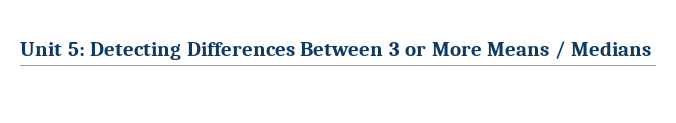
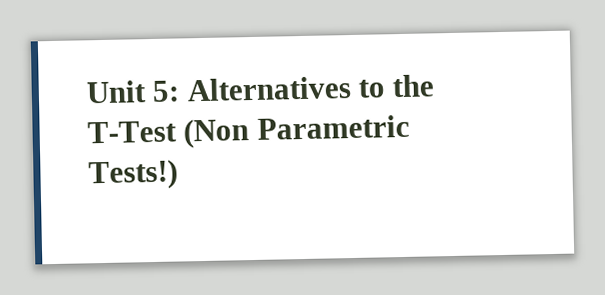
[90,41,652,60] Detecting Differences Between 3 or More Means / Medians -> [186,74,435,102] [87,114,410,149] [88,159,178,191] Alternatives to the T-Test (Non Parametric Tests!)

